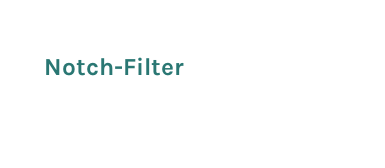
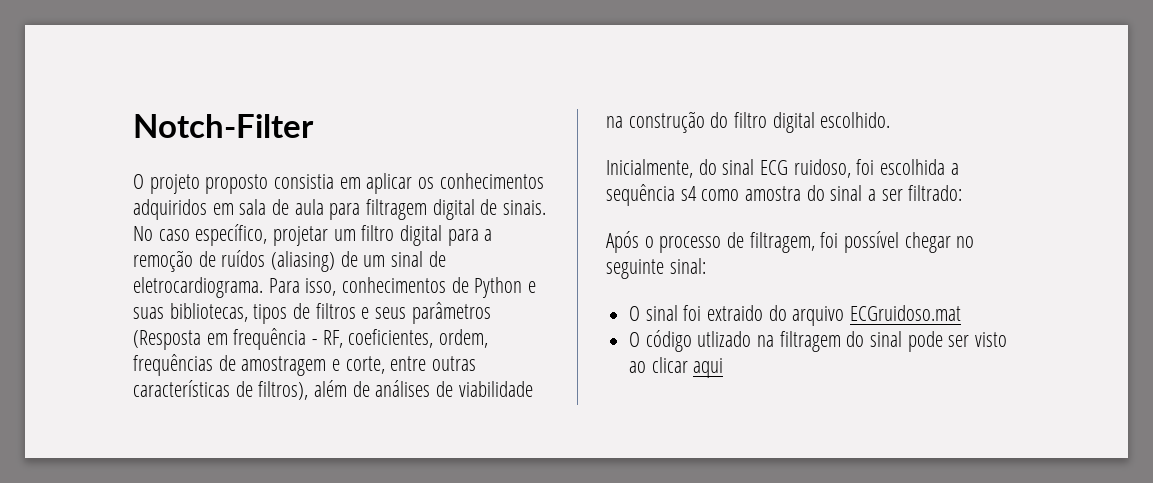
(184, 66) none -> [133,173,544,194] [133,199,547,220] [133,224,493,246] [133,250,446,272] [133,277,537,298] [133,302,491,324] [133,328,489,350] [133,354,477,376] [133,380,533,400] [606,111,891,133] [606,159,959,178] [606,184,963,206] [606,231,975,253] [606,258,706,279] [629,305,962,326] [629,330,1008,352] [629,357,724,378] // O projeto proposto consistia em aplicar os conhecimentos adquiridos em sala de aula para filtragem digital de sinais. No caso específico, projetar um filtro digital para a remoção de ruídos (aliasing) de um sinal de eletrocardiograma. Para isso, conhecimentos de Python e suas bibliotecas, tipos de filtros e seus parâmetros (Resposta em frequência - RF, coeficientes, ordem, frequências de amostragem e corte, entre outras características de filtros), além de análises de viabilidade na construção do filtro digital escolhido. // Inicialmente, do sinal ECG ruidoso, foi escolhida a sequência s4 como amostra do sinal a ser filtrado: // Após o processo de filtragem, foi possível chegar no seguinte sinal: // O sinal foi extraido do arquivo ECGruidoso.mat // O código utlizado na filtragem do sinal pode ser visto ao clicar aqui

